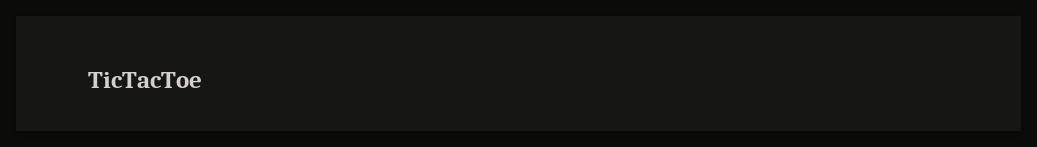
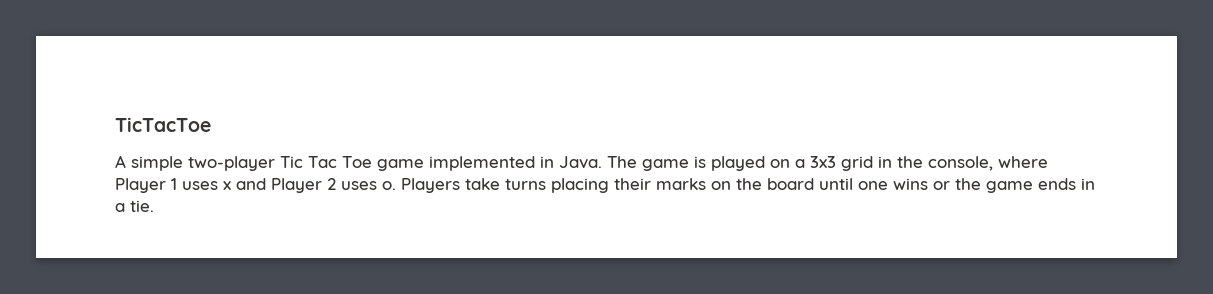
(202, 80) none -> [115,155,1048,171] [115,178,1095,193] [115,200,154,212] // A simple two-player Tic Tac Toe game implemented in Java. The game is played on a 3x3 grid in the console, where Player 1 uses x and Player 2 uses o. Players take turns placing their marks on the board until one wins or the game ends in a tie.

